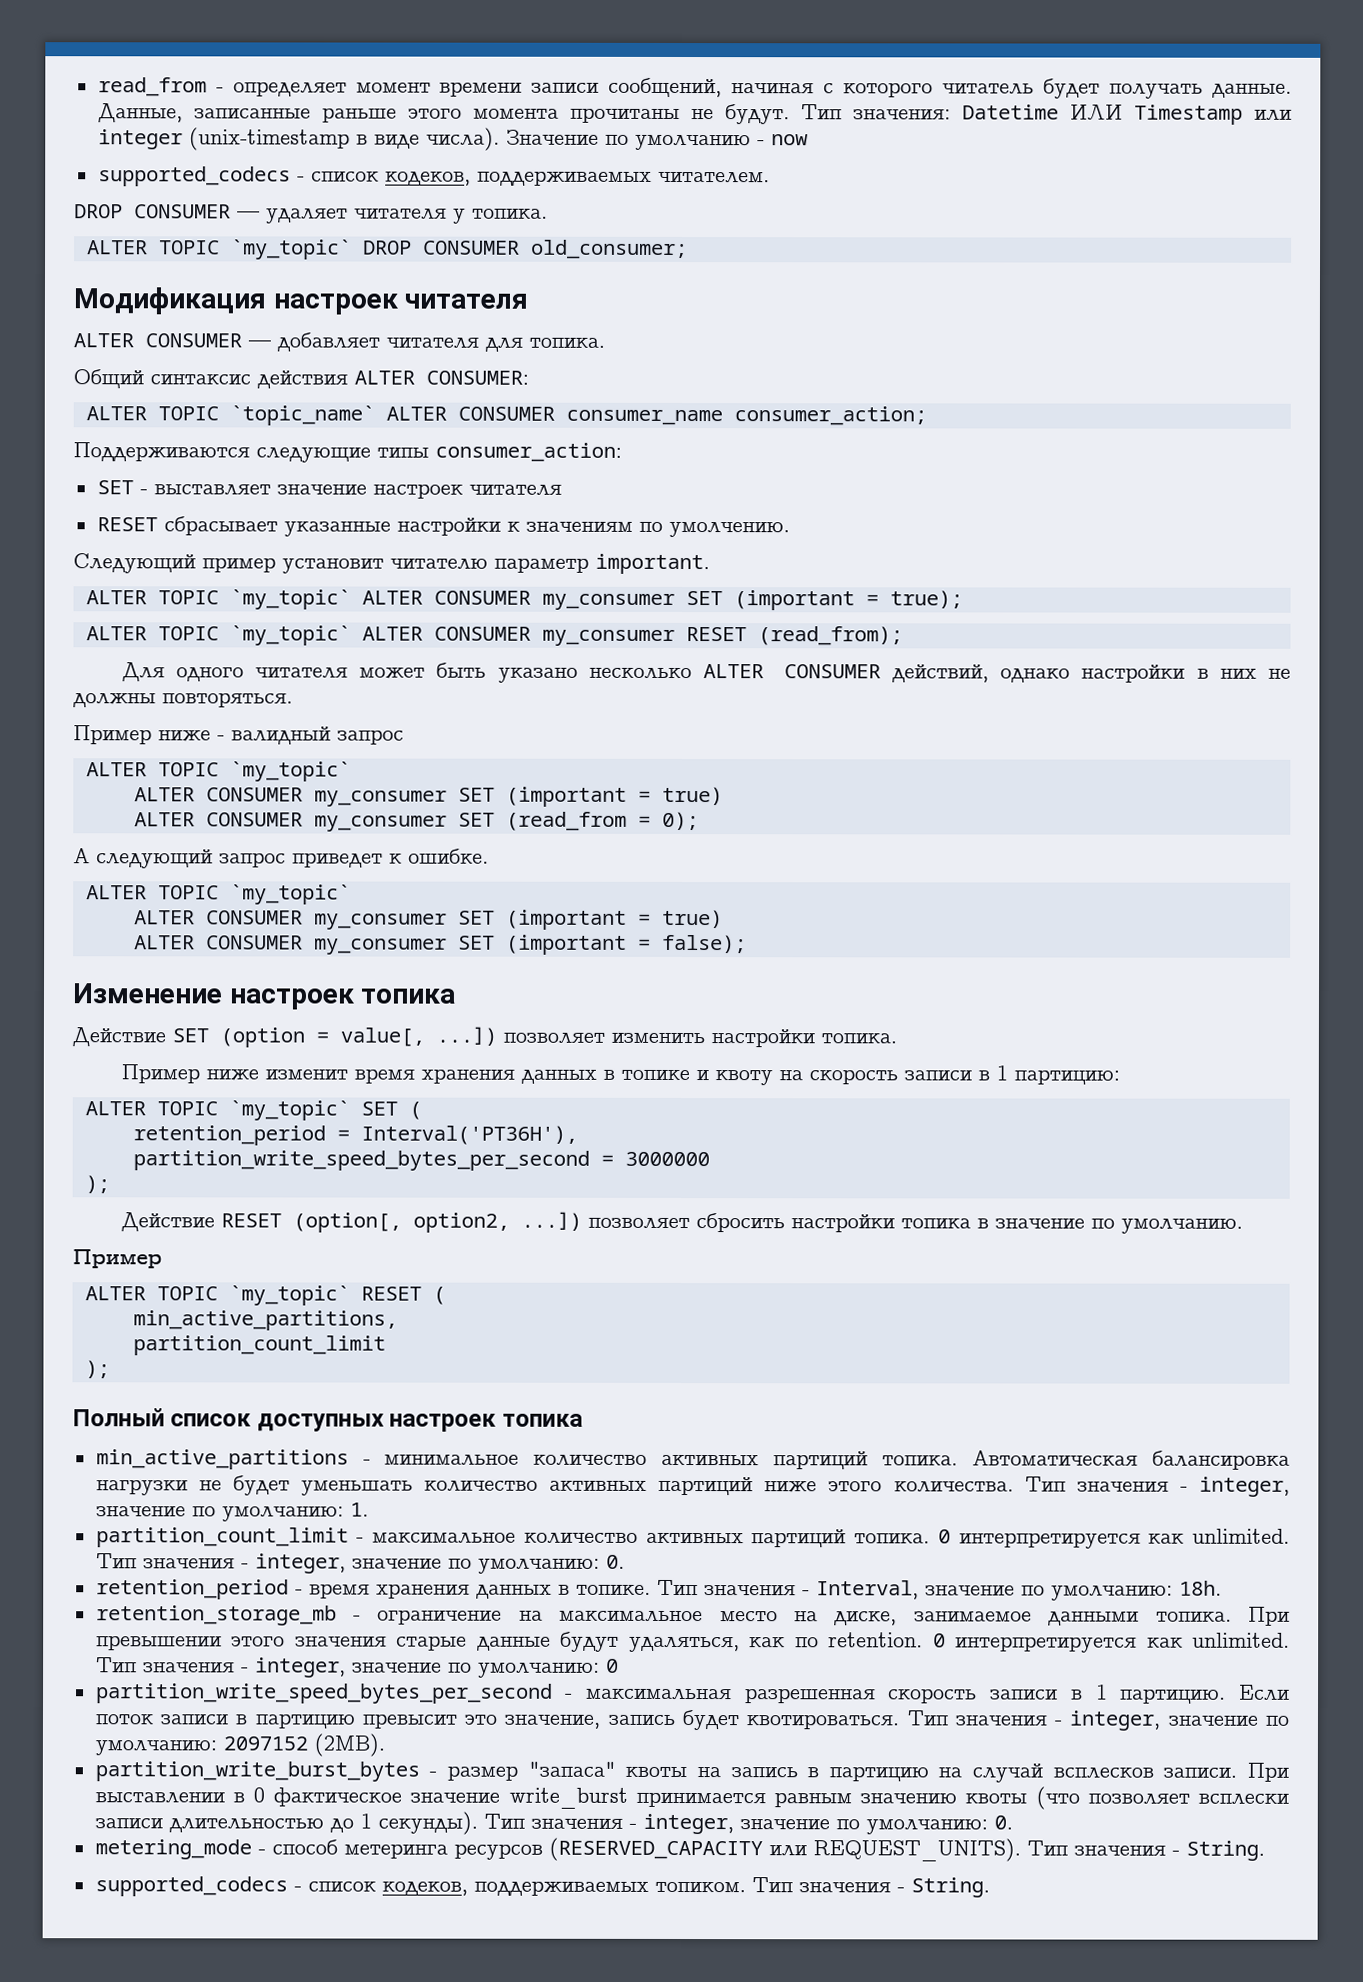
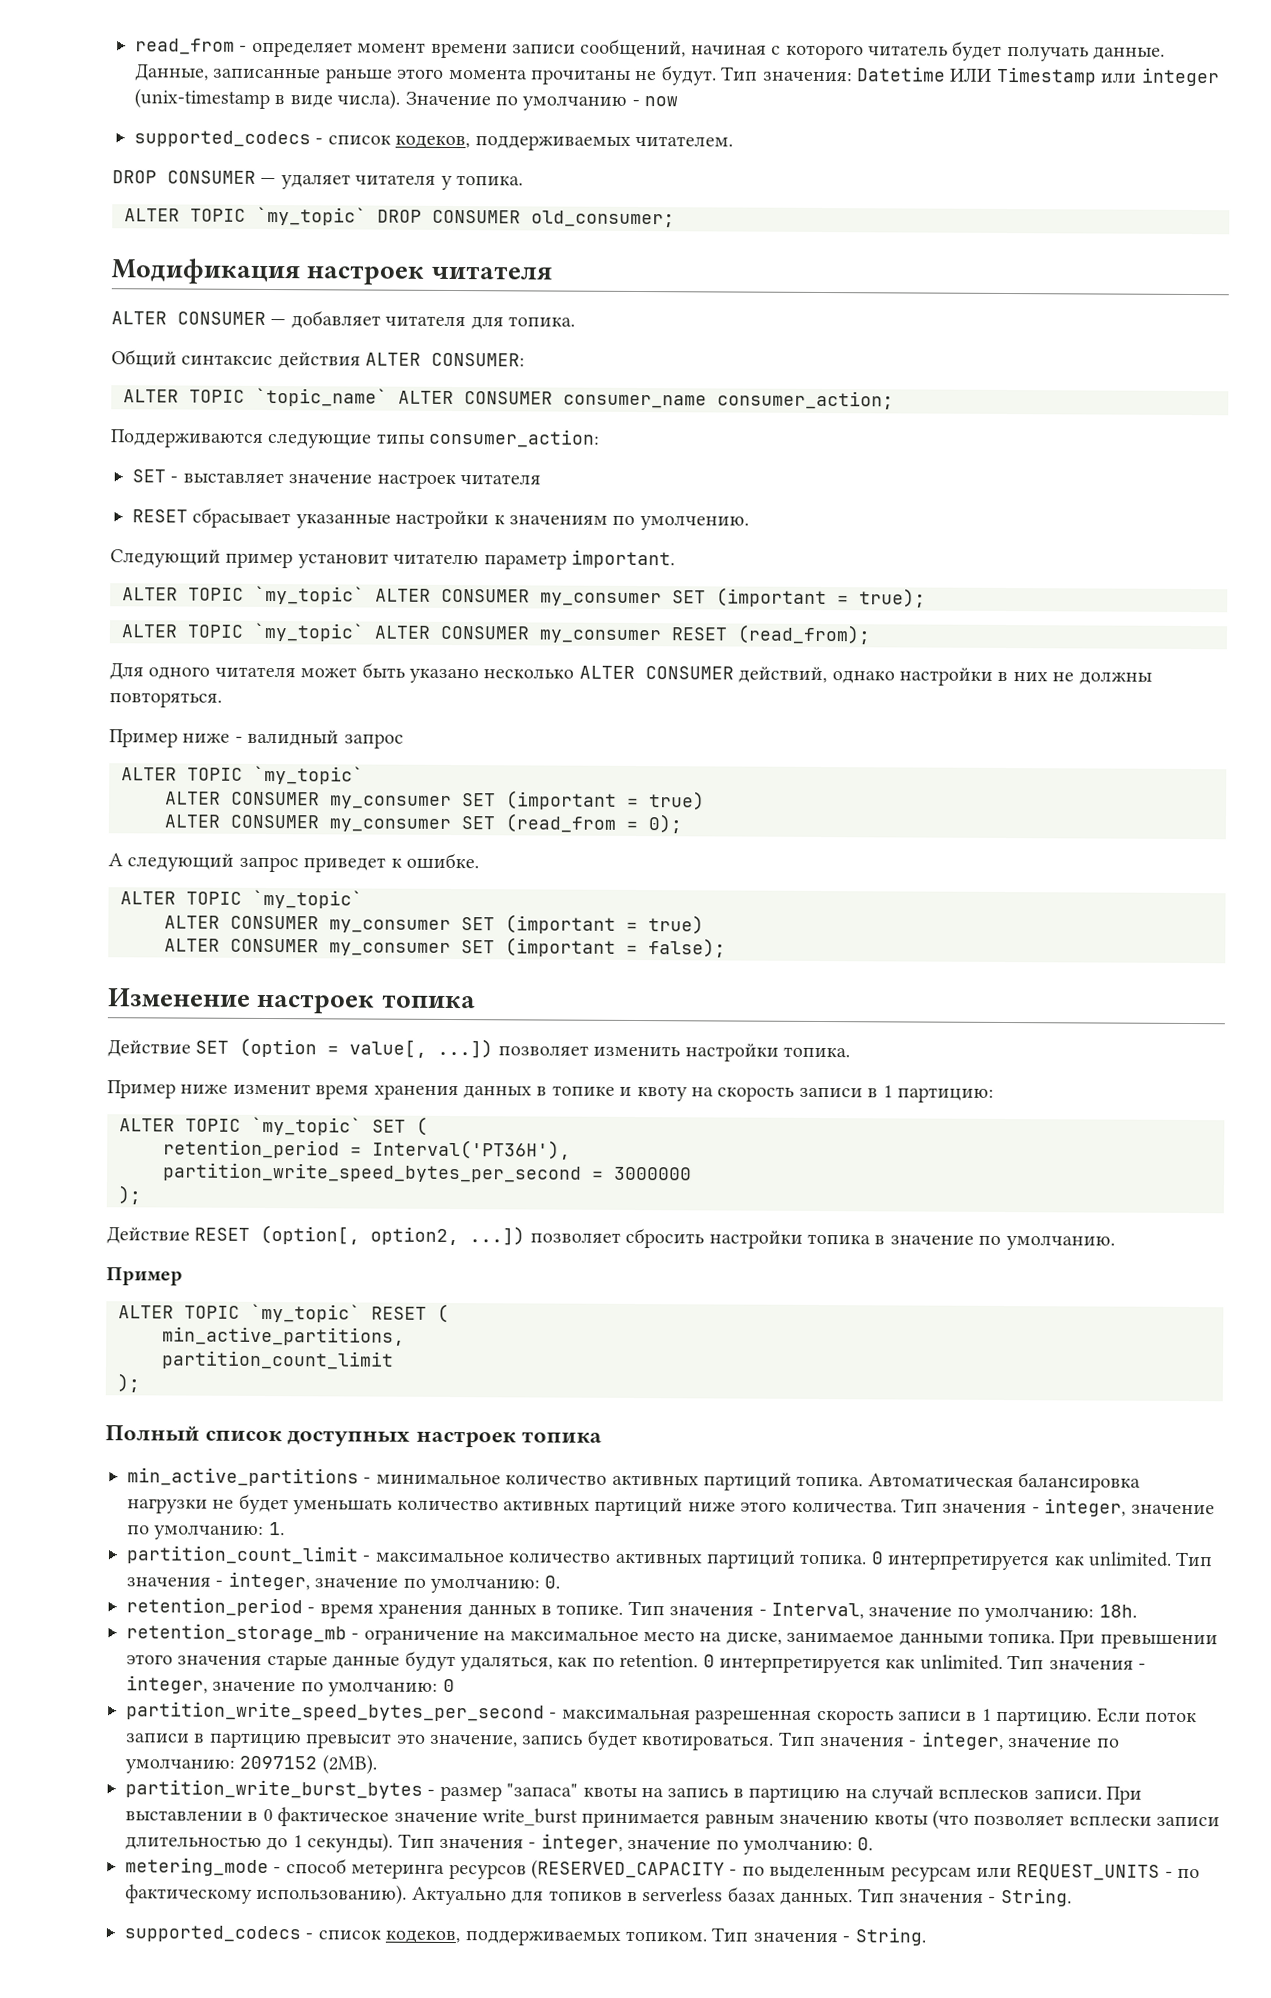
[768,1838,1021,1862] или REQUEST_UNITS). -> [729,1864,1201,1882] [125,1883,854,1906] - по выделенным ресурсам или REQUEST_UNITS - по фактическому использованию). Актуально для топиков в serverless базах данных.

